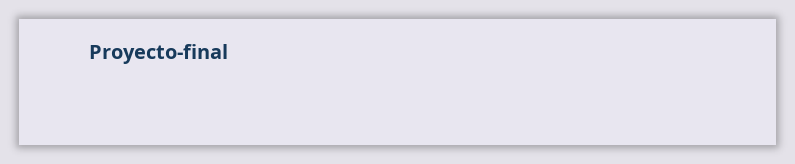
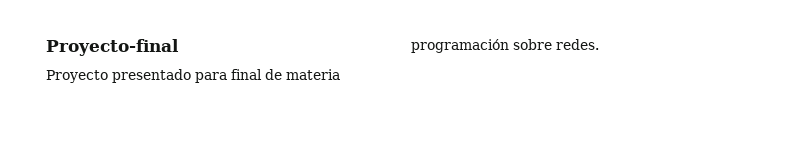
(228, 54) none -> [46,69,340,83] [411,39,599,53] // Proyecto presentado para final de materia programación sobre redes.

